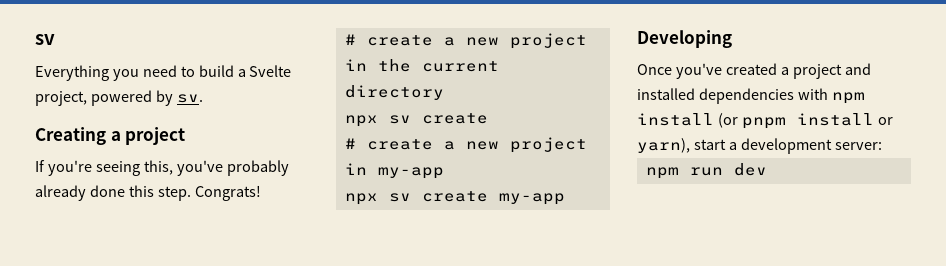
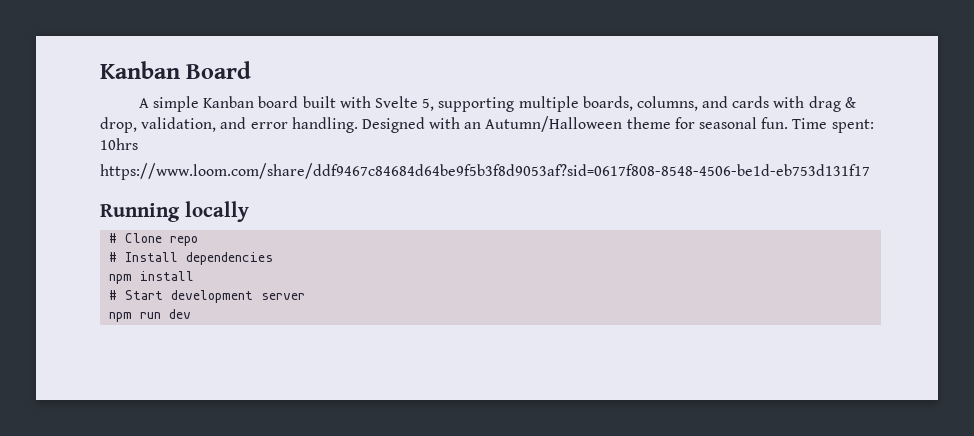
[35,34,55,45] [35,65,292,81] [35,90,203,106] [35,127,186,145] [35,160,289,176] [35,185,261,201] [344,33,587,49] [344,59,499,72] [344,85,444,100] [344,113,488,127] [344,137,587,153] [344,163,444,179] [344,191,565,205] [637,30,732,48] [637,63,871,79] [637,88,865,104] [637,113,893,129] [637,138,882,154] sv // Everything you need to build a Svelte project, powered by sv. // Creating a project // If you're seeing this, you've probably already done this step. Congrats! // # create a new project in the current directory // npx sv create // # create a new project in my-app // npx sv create my-app // Developing // Once you've created a project and installed dependencies with npm install (or pnpm install or yarn), start a development server: -> [100,61,252,79] [138,96,856,112] [100,116,874,133] [100,138,138,150] [100,163,870,180] [100,201,249,222] [109,233,199,246] [109,252,274,265] [109,271,195,284] [109,290,306,303] Kanban Board // A simple Kanban board built with Svelte 5, supporting multiple boards, columns, and cards with drag & drop, validation, and error handling. Designed with an Autumn/Halloween theme for seasonal fun. Time spent: 10hrs // https://www.loom.com/share/ddf9467c84684d64be9f5b3f8d9053af?sid=0617f808-8548-4506-be1d-eb753d131f17 // Running locally // # Clone repo // # Install dependencies // npm install // # Start development server

